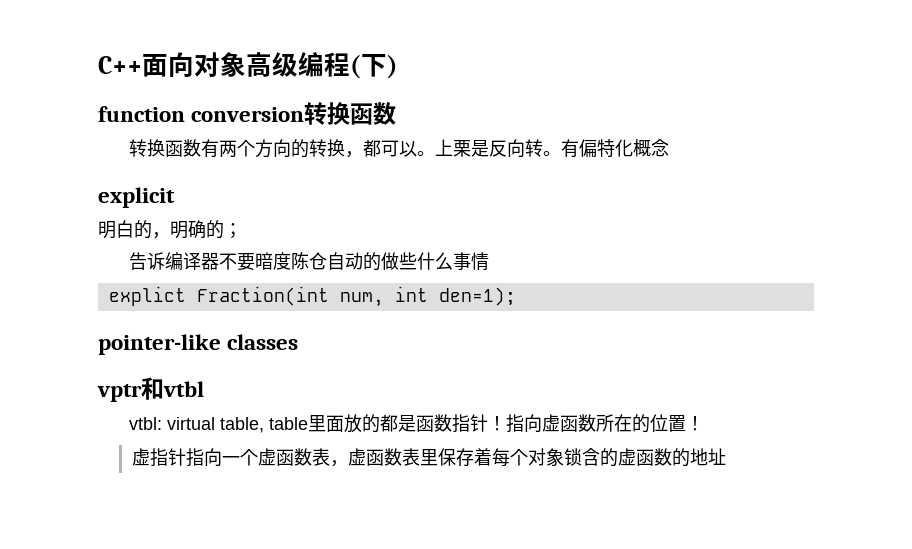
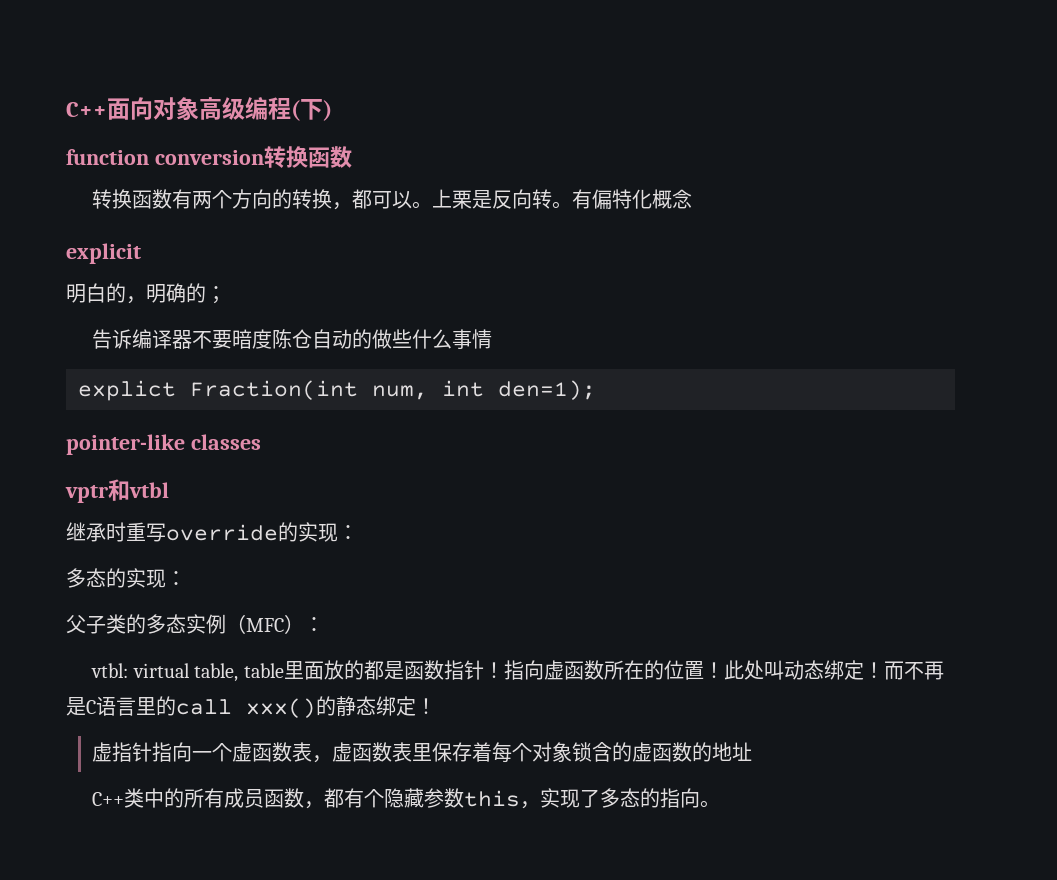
(204, 389) none -> [66,522,358,542] [66,568,186,588] [66,614,324,634] // 继承时重写override的实现： // 多态的实现： // 父子类的多态实例（MFC）：
(704, 423) none -> [723,660,944,680] [66,696,436,718] 此处叫动态绑定！而不再是C语言里的call xxx()的静态绑定！
(726, 456) none -> [92,788,721,809] // C++类中的所有成员函数，都有个隐藏参数this，实现了多态的指向。

